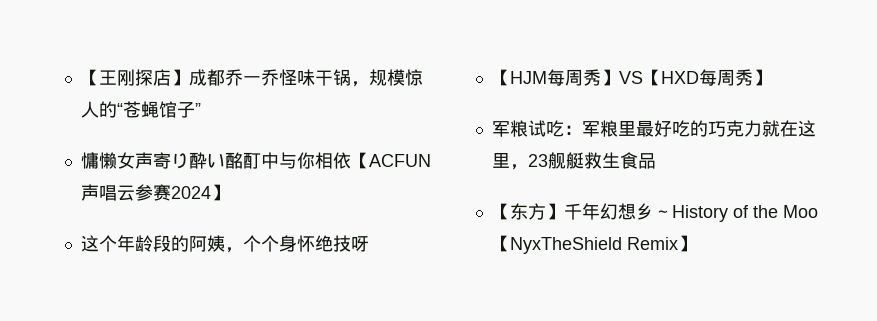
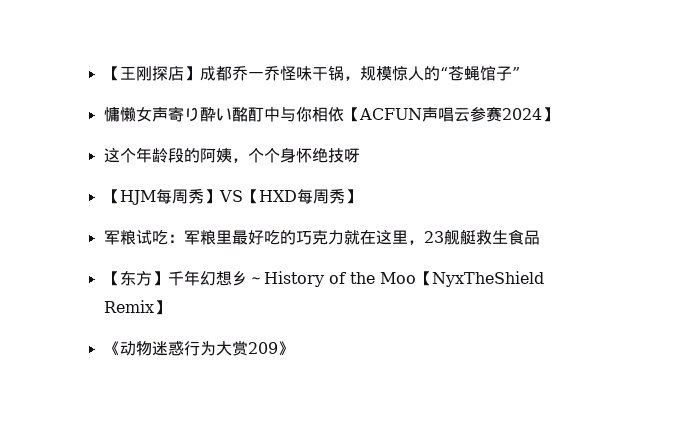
(696, 243) none -> [103,341,294,356] // 《动物迷惑行为大赏209》

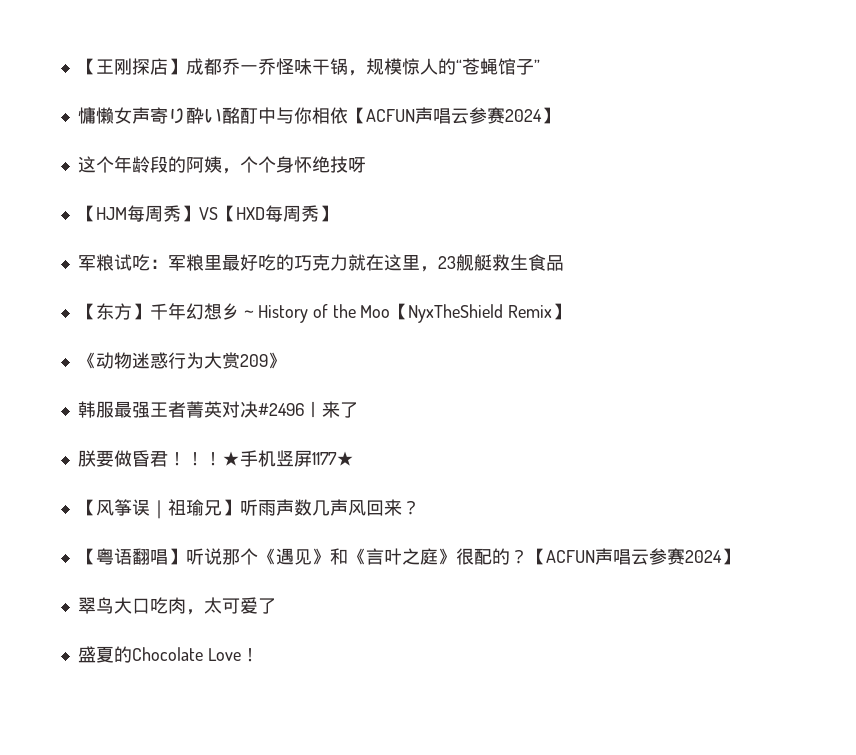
(294, 348) none -> [77,401,358,418] [77,450,354,467] [77,499,420,519] [77,548,739,565] [77,597,276,615] [77,646,259,663] // 韩服最强王者菁英对决#2496ㅣ来了 // 朕要做昏君！！！★手机竖屏1177★ // 【风筝误｜祖瑜兄】听雨声数几声风回来？ // 【粤语翻唱】听说那个《遇见》和《言叶之庭》很配的？【ACFUN声唱云参赛2024】 // 翠鸟大口吃肉，太可爱了 // 盛夏的Chocolate Love！

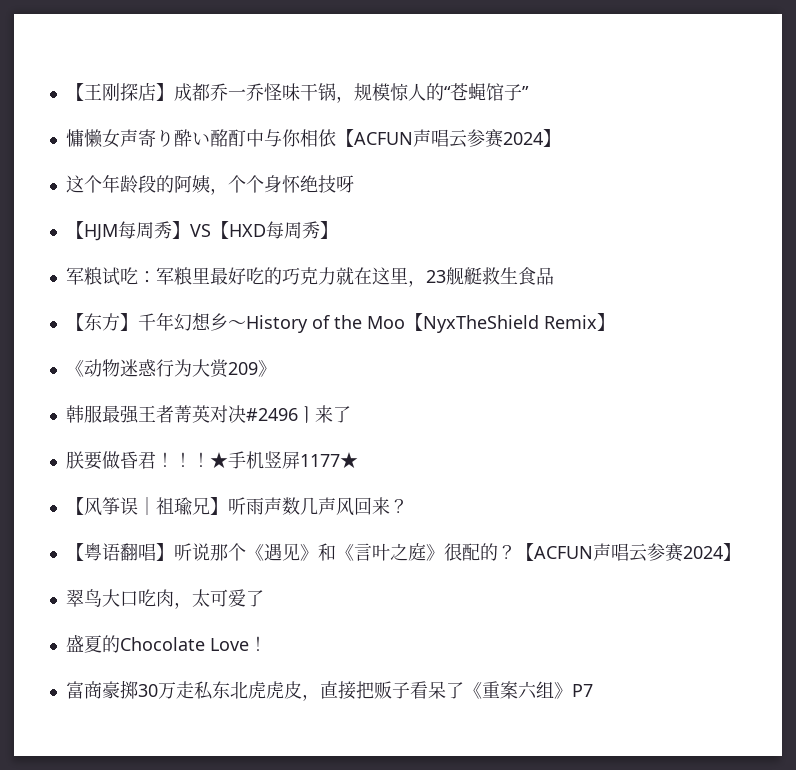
(259, 655) none -> [65,680,593,701] // 富商豪掷30万走私东北虎虎皮，直接把贩子看呆了《重案六组》P7

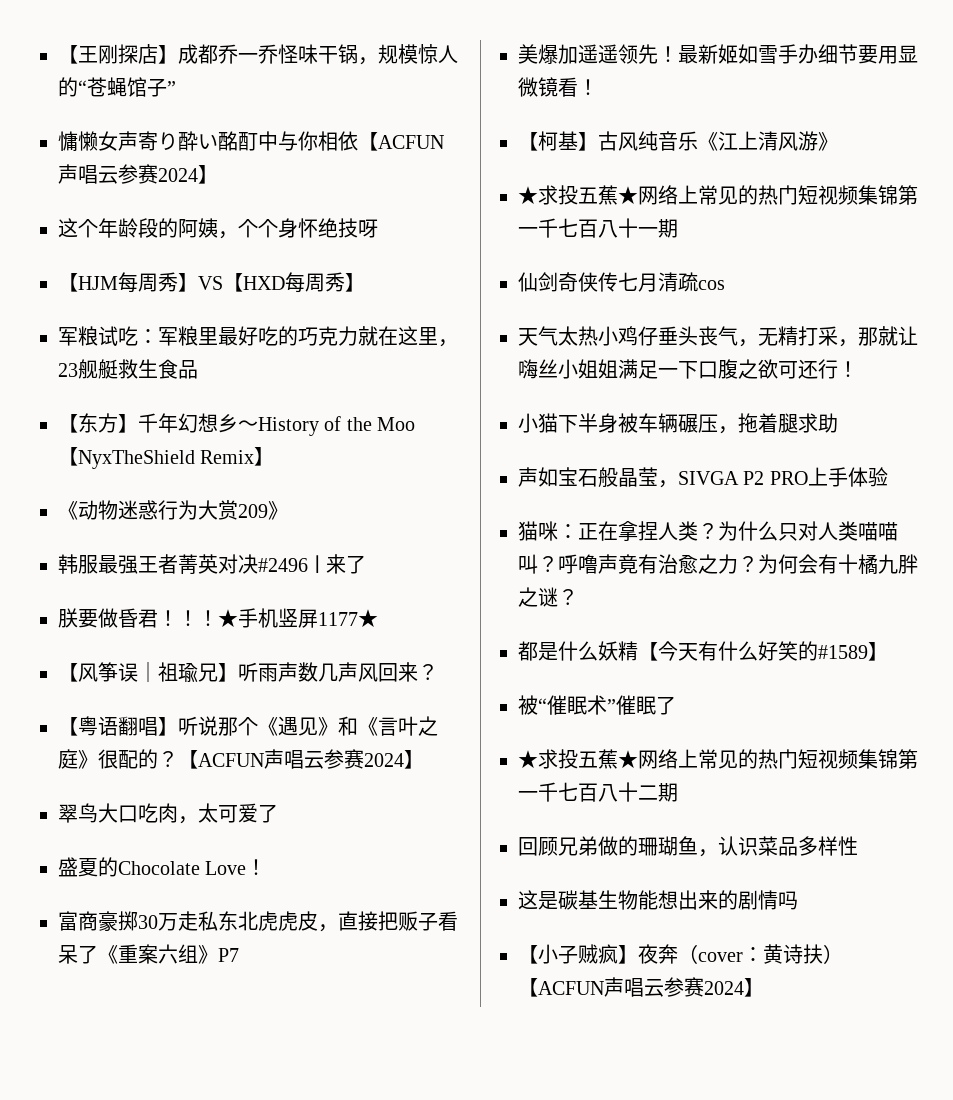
(593, 690) none -> [518,44,918,65] [518,77,598,97] [518,131,838,151] [518,185,918,205] [518,218,678,238] [518,272,725,292] [518,326,918,347] [518,359,858,379] [518,413,838,434] [518,467,888,488] [518,521,898,542] [518,554,918,574] [518,587,578,607] [518,641,888,661] [518,695,676,715] [518,749,918,769] [518,782,678,802] [518,836,858,857] [518,890,798,910] [518,944,843,965] [518,977,764,997] // 美爆加遥遥领先！最新姬如雪手办细节要用显微镜看！ // 【柯基】古风纯音乐《江上清风游》 // ★求投五蕉★网络上常见的热门短视频集锦第一千七百八十一期 // 仙剑奇侠传七月清疏cos // 天气太热小鸡仔垂头丧气，无精打采，那就让嗨丝小姐姐满足一下口腹之欲可还行！ // 小猫下半身被车辆碾压，拖着腿求助 // 声如宝石般晶莹，SIVGA P2 PRO上手体验 // 猫咪：正在拿捏人类？为什么只对人类喵喵叫？呼噜声竟有治愈之力？为何会有十橘九胖之谜？ // 都是什么妖精【今天有什么好笑的#1589】 // 被“催眠术”催眠了 // ★求投五蕉★网络上常见的热门短视频集锦第一千七百八十二期 // 回顾兄弟做的珊瑚鱼，认识菜品多样性 // 这是碳基生物能想出来的剧情吗 // 【小子贼疯】夜奔（cover：黄诗扶）【ACFUN声唱云参赛2024】

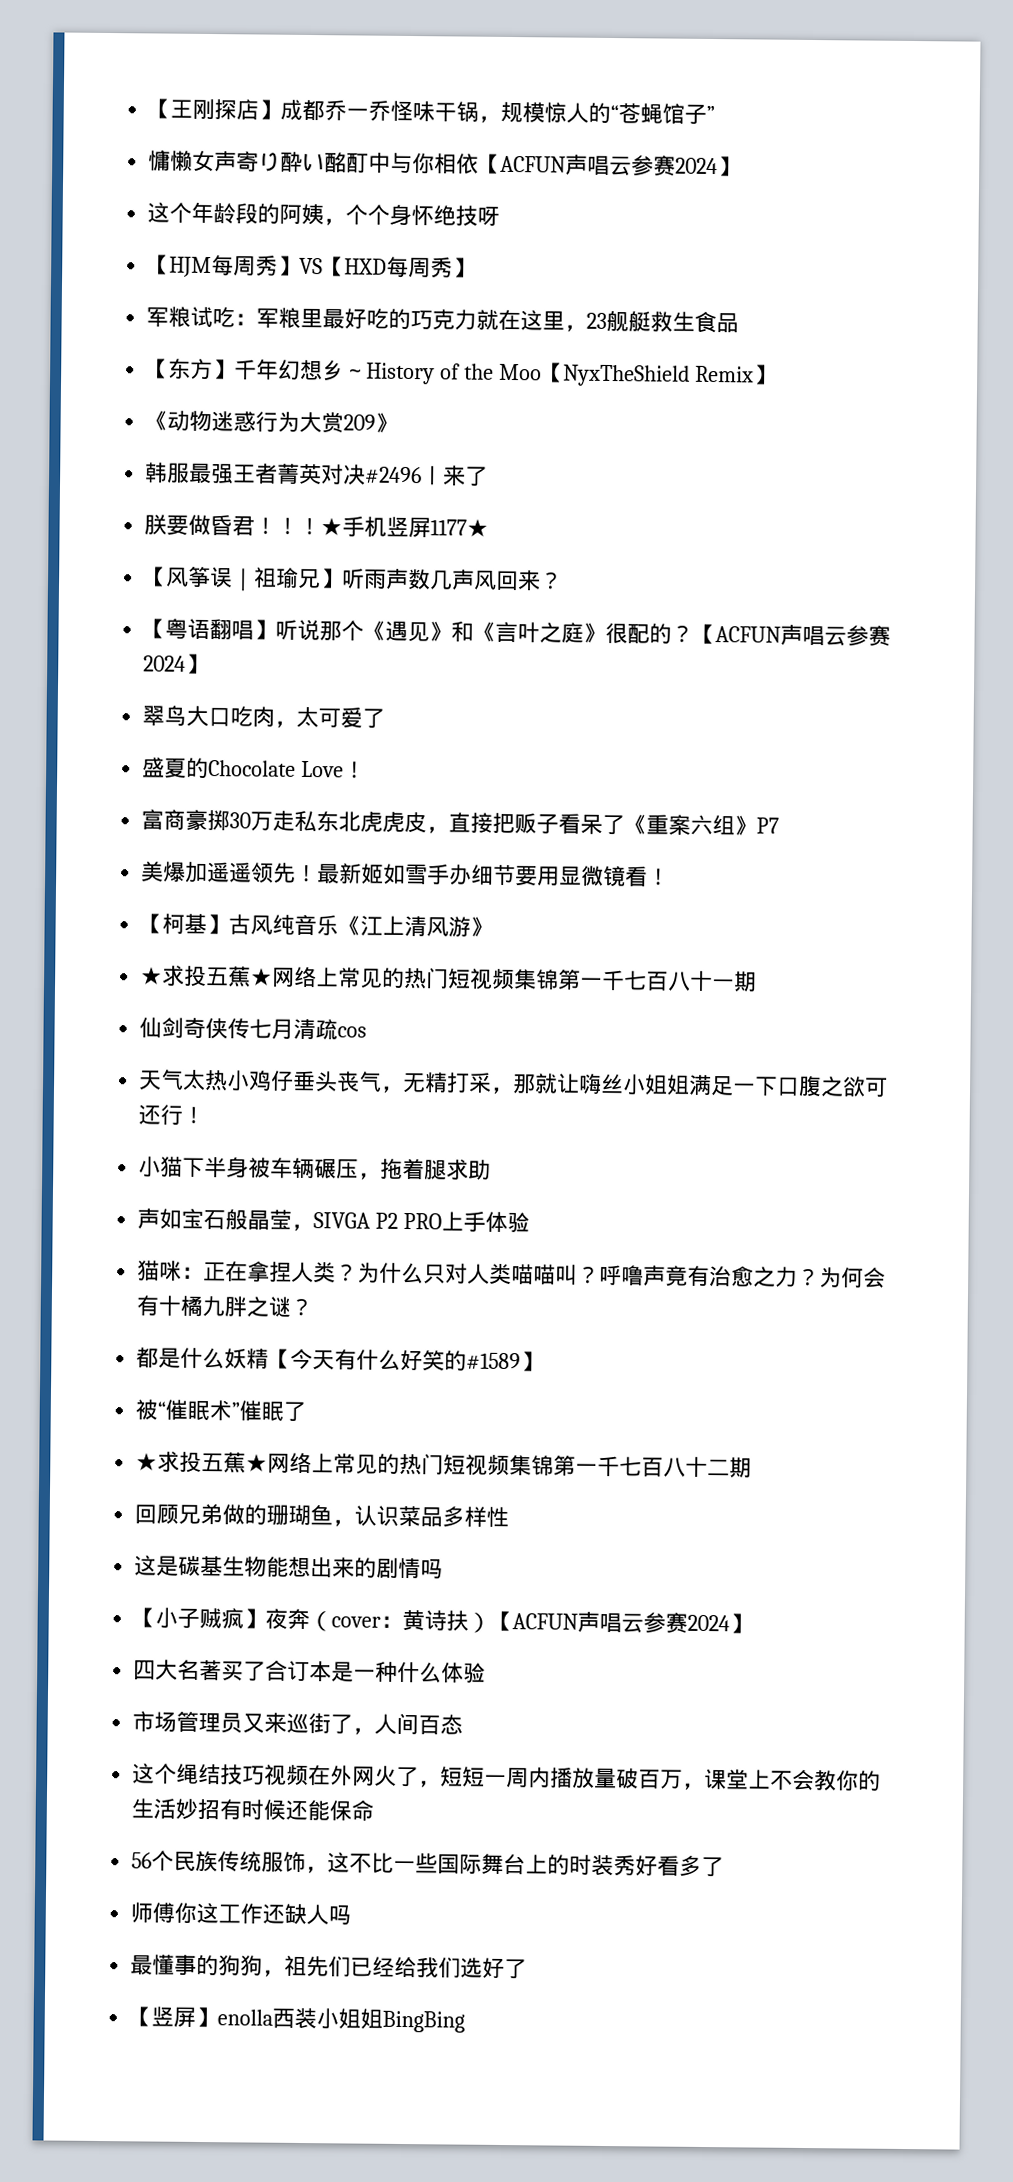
(764, 987) none -> [133,1659,487,1684] [132,1711,464,1736] [132,1763,882,1792] [131,1798,375,1822] [131,1850,725,1878] [130,1902,352,1926] [130,1954,528,1980] [129,2006,466,2033] // 四大名著买了合订本是一种什么体验 // 市场管理员又来巡街了，人间百态 // 这个绳结技巧视频在外网火了，短短一周内播放量破百万，课堂上不会教你的生活妙招有时候还能保命 // 56个民族传统服饰，这不比一些国际舞台上的时装秀好看多了 // 师傅你这工作还缺人吗 // 最懂事的狗狗，祖先们已经给我们选好了 // 【竖屏】enolla西装小姐姐BingBing

